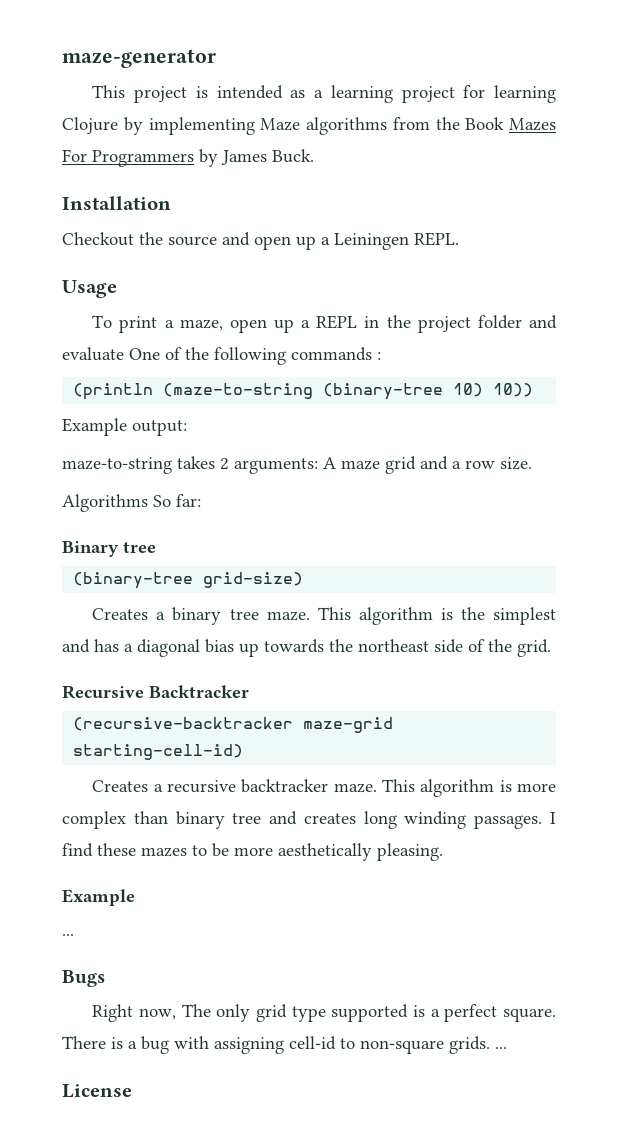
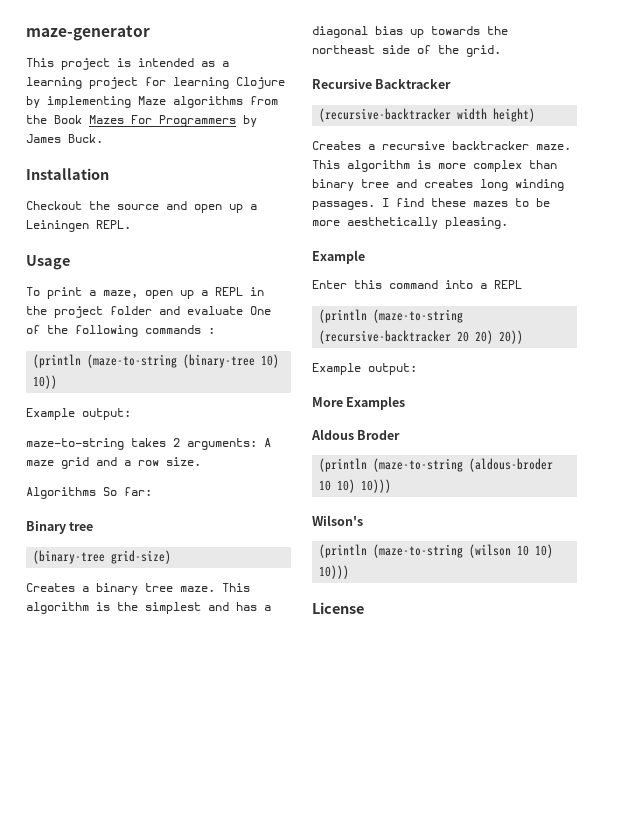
[303,717,394,733] [73,744,244,760] maze-grid starting-cell-id) -> [457,108,536,122] width height)
[62,934,74,936] [62,970,105,987] [92,1004,556,1022] [62,1036,507,1054] ... // Bugs // Right now, The only grid type supported is a perfect square. There is a bug with assigning cell-id to non-square grids. ... -> [312,280,522,289] [319,309,464,323] [319,330,524,344] [312,363,417,375] [312,396,406,410] [311,429,401,440] [319,458,554,472] [319,479,392,493] [312,515,363,526] [319,544,554,558] [319,565,350,579] Enter this command into a REPL // (println (maze-to-string (recursive-backtracker 20 20) 20)) // Example output: // More Examples // Aldous Broder // (println (maze-to-string (aldous-broder 10 10) 10))) // Wilson's // (println (maze-to-string (wilson 10 10) 10)))

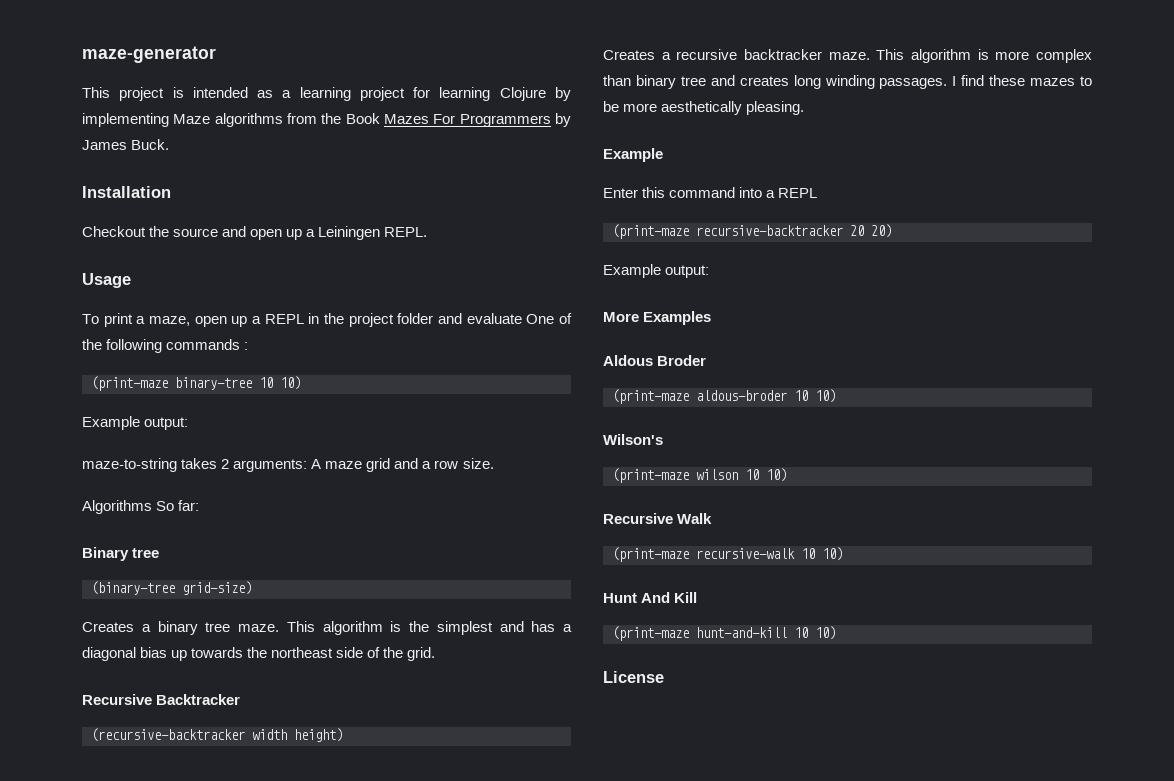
[33,354,280,368] [33,375,58,389] (println (maze-to-string (binary-tree 10) 10)) -> [91,376,301,391] (print-maze binary-tree 10 10)
[319,309,464,323] [319,330,452,344] (println (maze-to-string (recursive-backtracker -> [612,224,843,239] (print-maze recursive-backtracker
[499,330,524,344] 20)) -> (892, 231) none
[319,458,554,472] [319,479,392,493] (println (maze-to-string (aldous-broder 10 10) 10))) -> [612,389,836,404] (print-maze aldous-broder 10 10)
[319,544,554,558] [319,565,350,579] (println (maze-to-string (wilson 10 10) 10))) -> [612,468,787,483] [603,513,713,524] [612,547,843,562] [603,592,698,603] [612,626,836,641] (print-maze wilson 10 10) // Recursive Walk // (print-maze recursive-walk 10 10) // Hunt And Kill // (print-maze hunt-and-kill 10 10)

